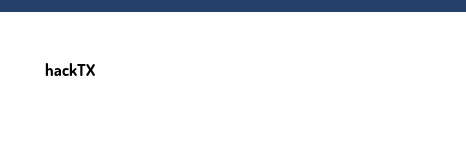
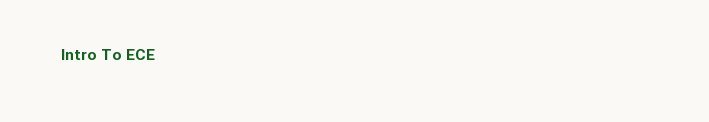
[45,63,96,76] hackTX -> [61,49,156,60] Intro To ECE

